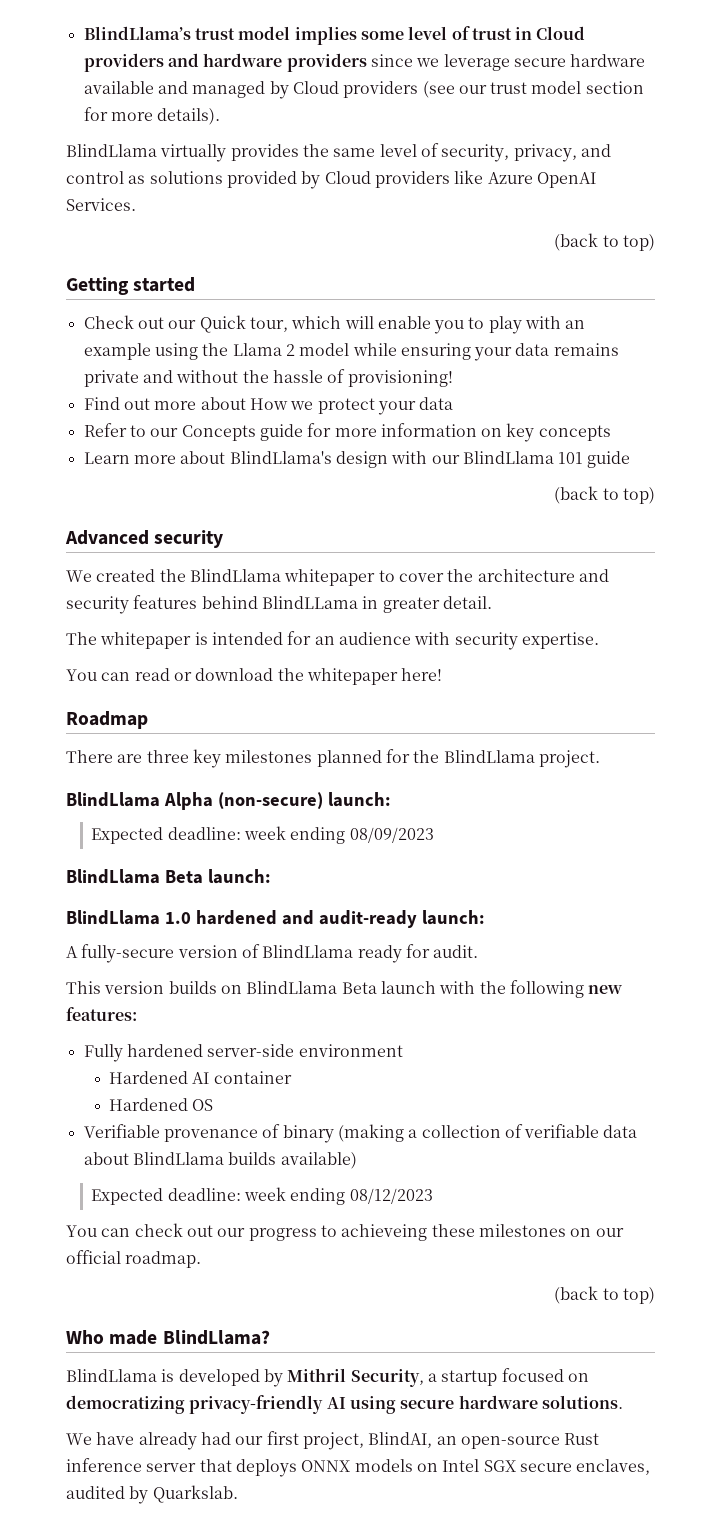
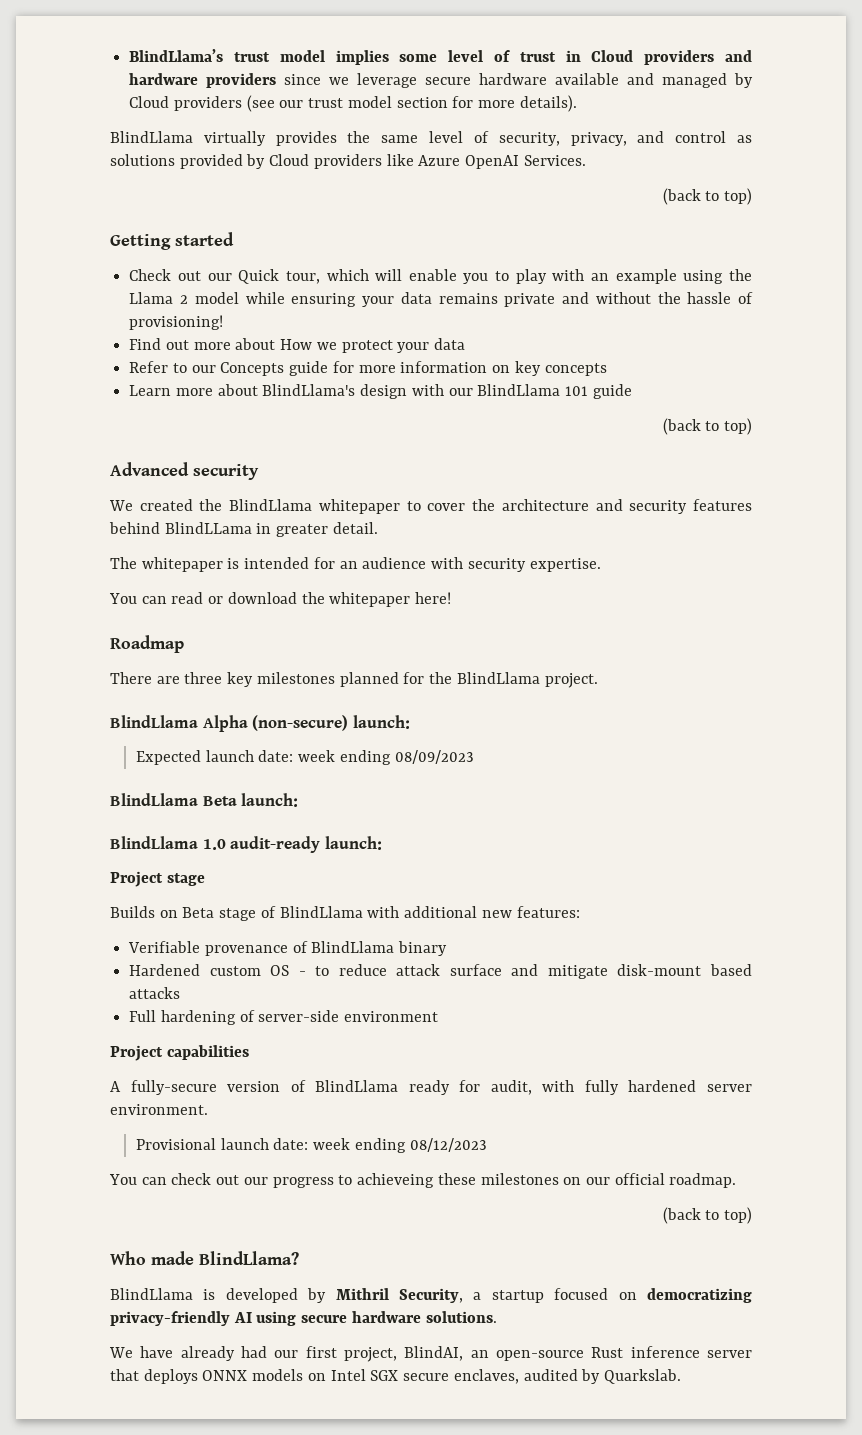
[167,827,241,840] deadline: -> [205,750,294,762] launch date:
[195,910,314,925] hardened and -> (226, 844) none
(485, 917) none -> [110,871,205,887] [110,906,580,921] [128,941,448,956] [129,964,752,979] [129,987,181,999] [129,1010,439,1025] [110,1045,249,1061] // Project stage // Builds on Beta stage of BlindLlama with additional new features: // Verifiable provenance of BlindLlama binary // Hardened custom OS - to reduce attack surface and mitigate disk-mount based attacks // Full hardening of server-side environment // Project capabilities
[433,945,479,958] [66,980,623,998] [66,1007,137,1021] [83,1044,403,1062] [108,1071,292,1084] [108,1098,214,1111] [83,1124,638,1143] [83,1152,357,1169] [91,1188,241,1205] audit. // This version builds on BlindLlama Beta launch with the following new features: // Fully hardened server-side environment // Hardened AI container // Hardened OS // Verifiable provenance of binary (making a collection of verifiable data about BlindLlama builds available) // Expected deadline: -> [490,1080,752,1095] [110,1104,208,1115] [135,1138,309,1150] audit, with fully hardened server environment. // Provisional launch date:

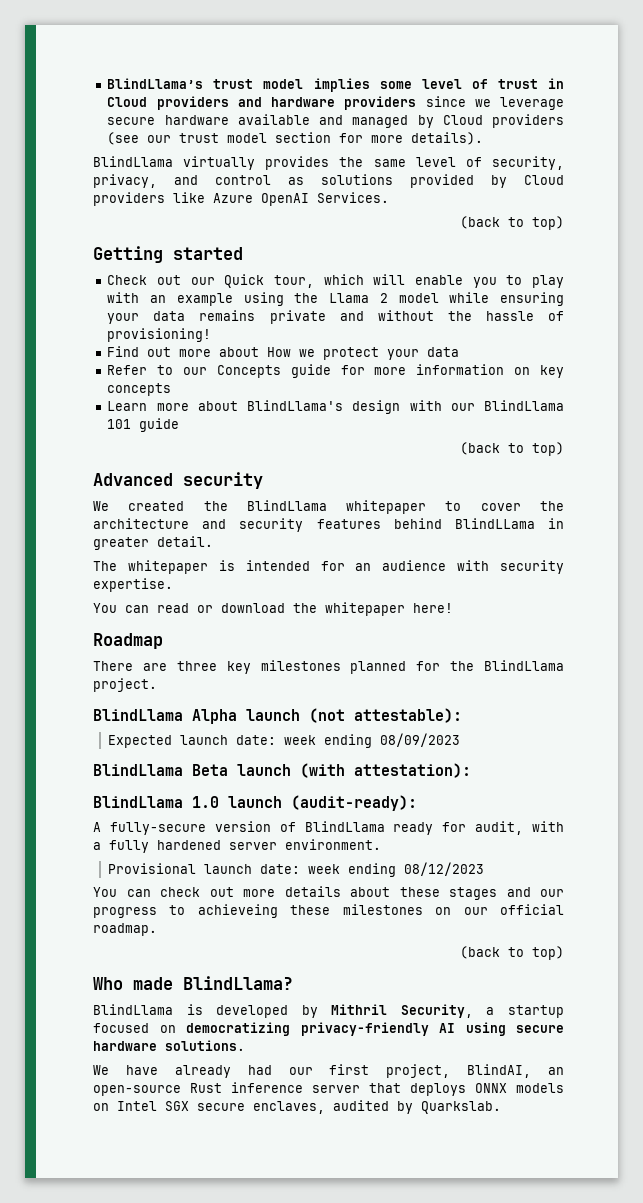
[252,715,410,731] (non-secure) launch: -> [246,708,462,723] launch (not attestable):
[241,793,299,807] launch: -> [237,763,471,778] launch (with attestation):
[230,836,382,853] [110,871,205,887] [110,906,580,921] [128,941,448,956] [129,964,752,979] [129,987,181,999] [129,1010,439,1025] [110,1045,249,1061] audit-ready launch: // Project stage // Builds on Beta stage of BlindLlama with additional new features: // Verifiable provenance of BlindLlama binary // Hardened custom OS - to reduce attack surface and mitigate disk-mount based attacks // Full hardening of server-side environment // Project capabilities -> [228,795,417,811] launch (audit-ready):
(575, 1086) none -> [93,842,101,850] a
(240, 1180) none -> [243,886,531,900] more details about these stages and

